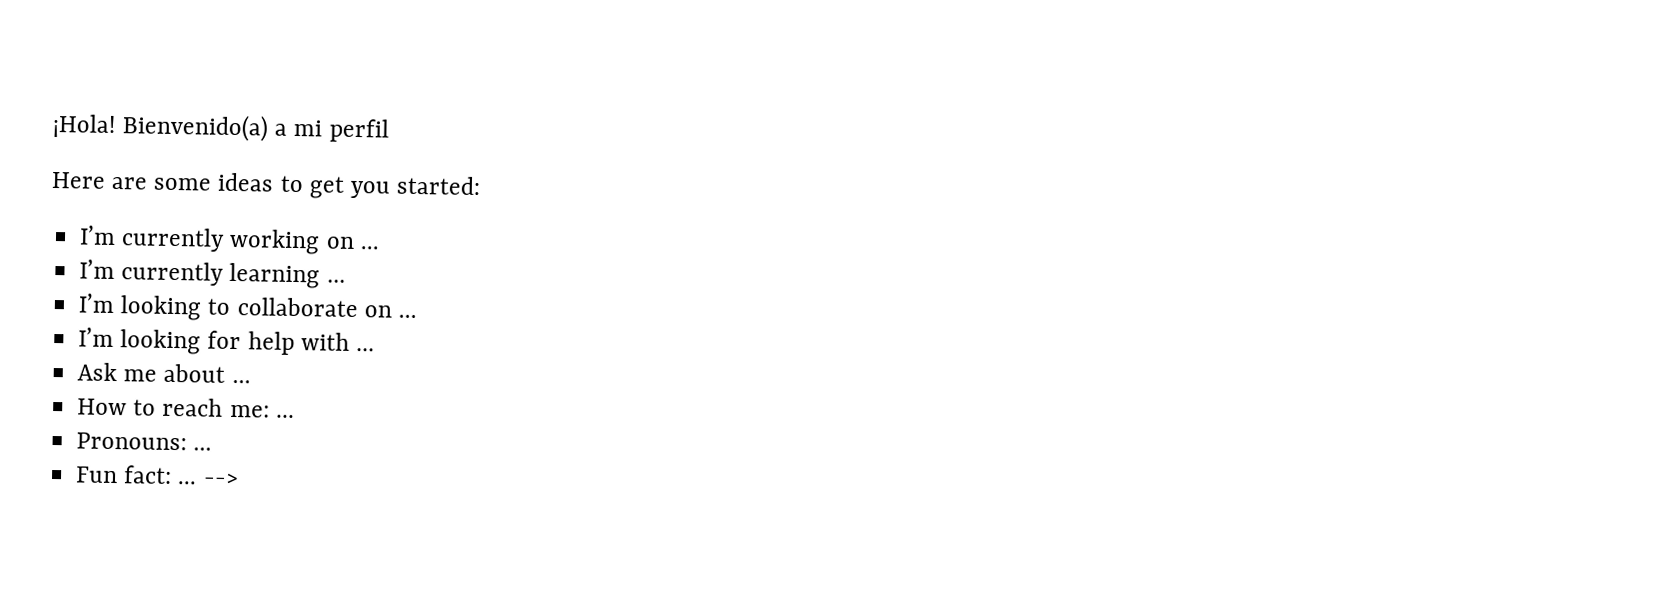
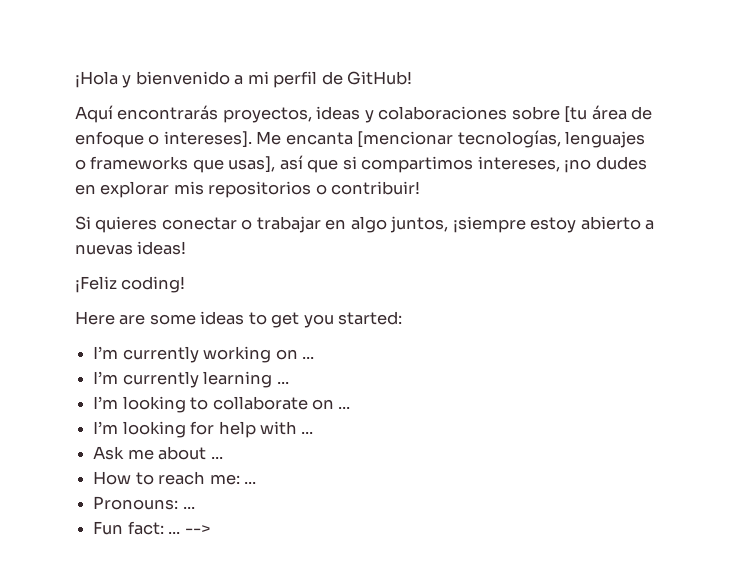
[52,113,270,142] ¡Hola! Bienvenido(a) -> [75,71,230,88] ¡Hola y bienvenido
(390, 130) none -> [321,71,413,85] [75,105,653,123] [75,130,646,148] [75,155,647,173] [75,181,421,198] [75,216,655,233] [75,241,187,255] [75,276,186,293] de GitHub! // Aquí encontrarás proyectos, ideas y colaboraciones sobre [tu área de enfoque o intereses]. Me encanta [mencionar tecnologías, lenguajes o frameworks que usas], así que si compartimos intereses, ¡no dudes en explorar mis repositorios o contribuir! // Si quieres conectar o trabajar en algo juntos, ¡siempre estoy abierto a nuevas ideas! // ¡Feliz coding!

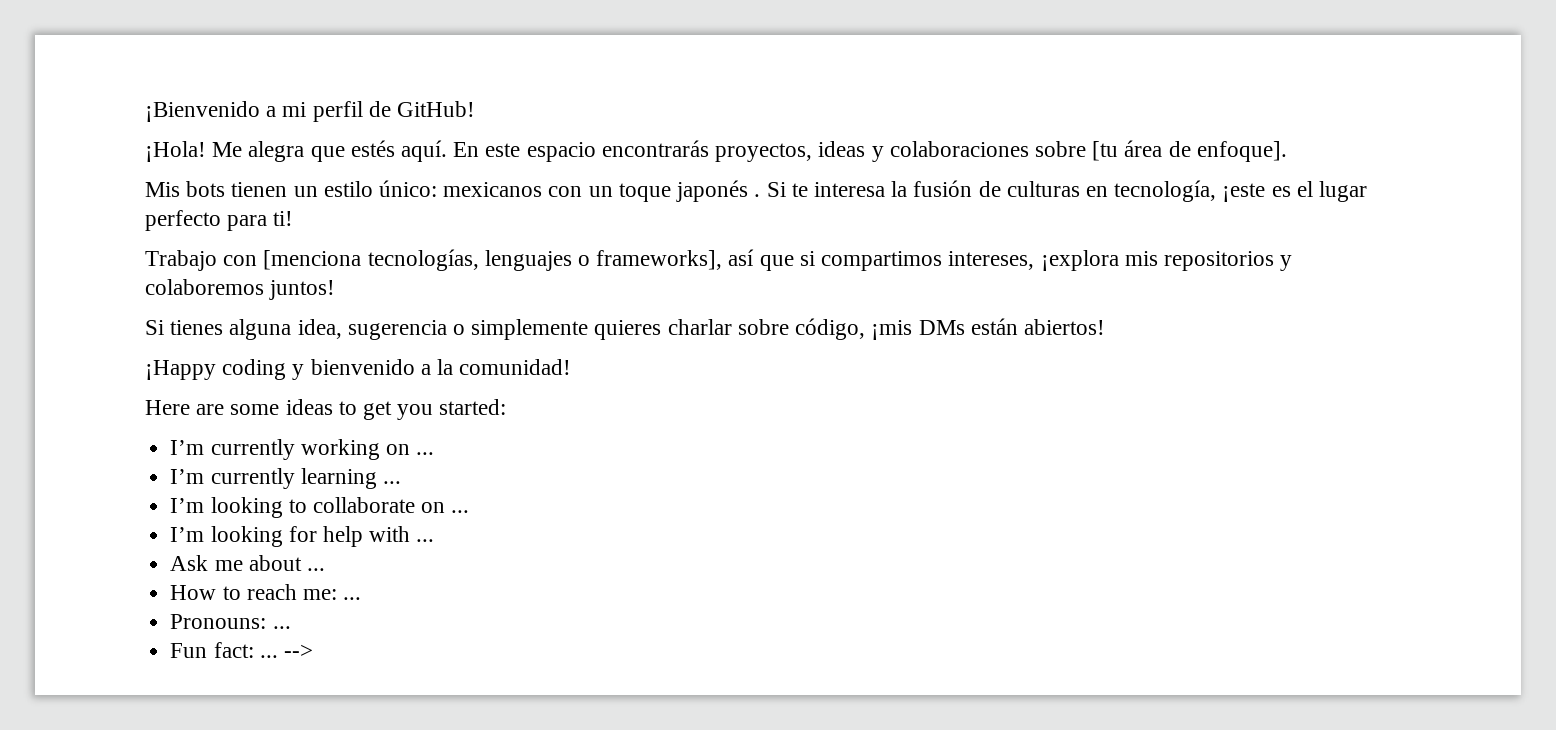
[75,71,230,88] ¡Hola y bienvenido -> [145,101,260,122] ¡Bienvenido
[75,105,113,123] Aquí -> [145,140,596,162] ¡Hola! Me alegra que estés aquí. En este espacio
[75,130,646,148] [75,156,276,173] enfoque o intereses]. Me encanta [mencionar tecnologías, lenguajes o frameworks que usas], -> [1196,141,1287,162] [145,180,1368,202] [145,210,294,231] [145,249,723,271] enfoque]. // Mis bots tienen un estilo único: mexicanos con un toque japonés . Si te interesa la fusión de culturas en tecnología, ¡este es el lugar perfecto para ti! // Trabajo con [menciona tecnologías, lenguajes o frameworks],
[564,156,647,173] [75,181,421,198] [75,216,655,233] [75,241,187,255] [75,276,186,293] ¡no dudes en explorar mis repositorios o contribuir! // Si quieres conectar o trabajar en algo juntos, ¡siempre estoy abierto a nuevas ideas! // ¡Feliz coding! -> [1040,250,1293,271] [145,279,336,300] [145,318,1105,340] [145,359,572,380] ¡explora mis repositorios y colaboremos juntos! // Si tienes alguna idea, sugerencia o simplemente quieres charlar sobre código, ¡mis DMs están abiertos! // ¡Happy coding y bienvenido a la comunidad!

